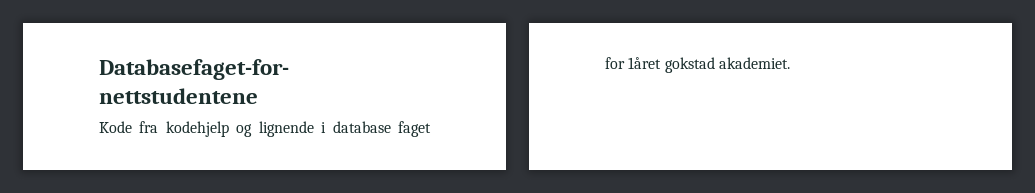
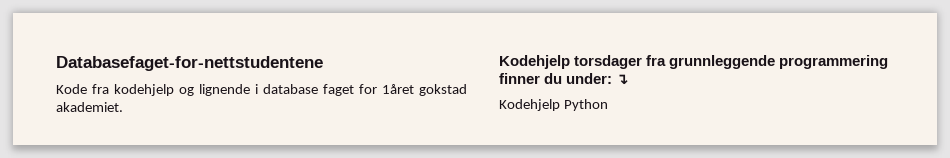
(790, 63) none -> [499,55,889,69] [499,73,630,85] [499,99,608,111] // Kodehjelp torsdager fra grunnleggende programmering finner du under: ↴ // Kodehjelp Python

